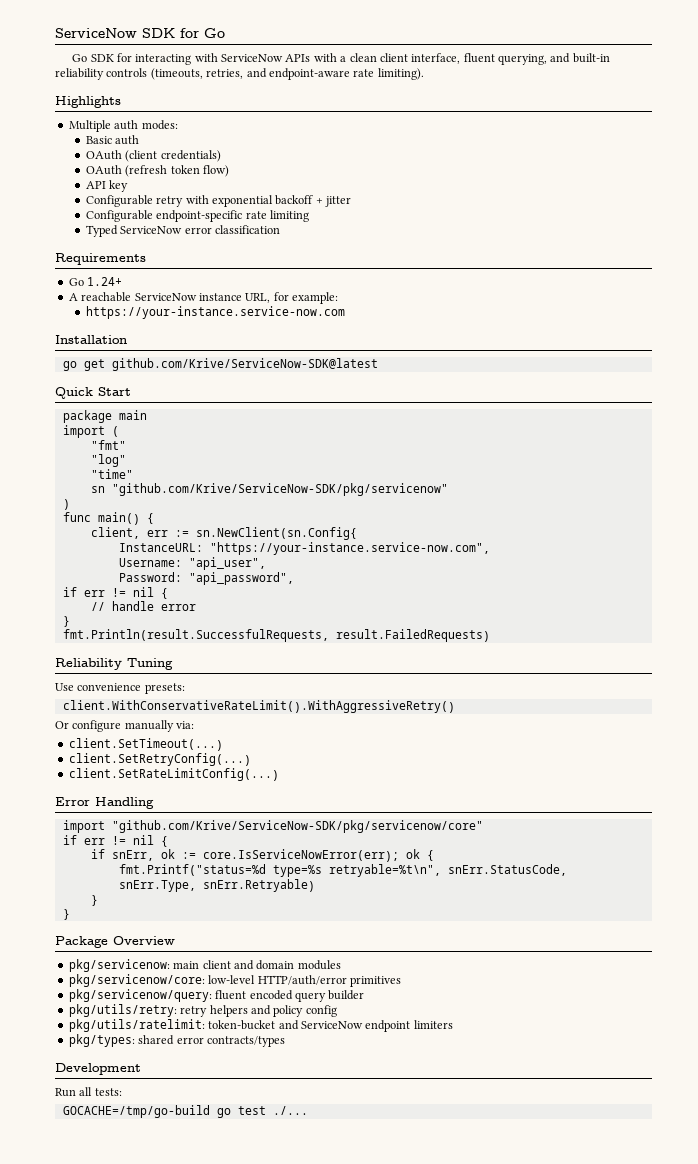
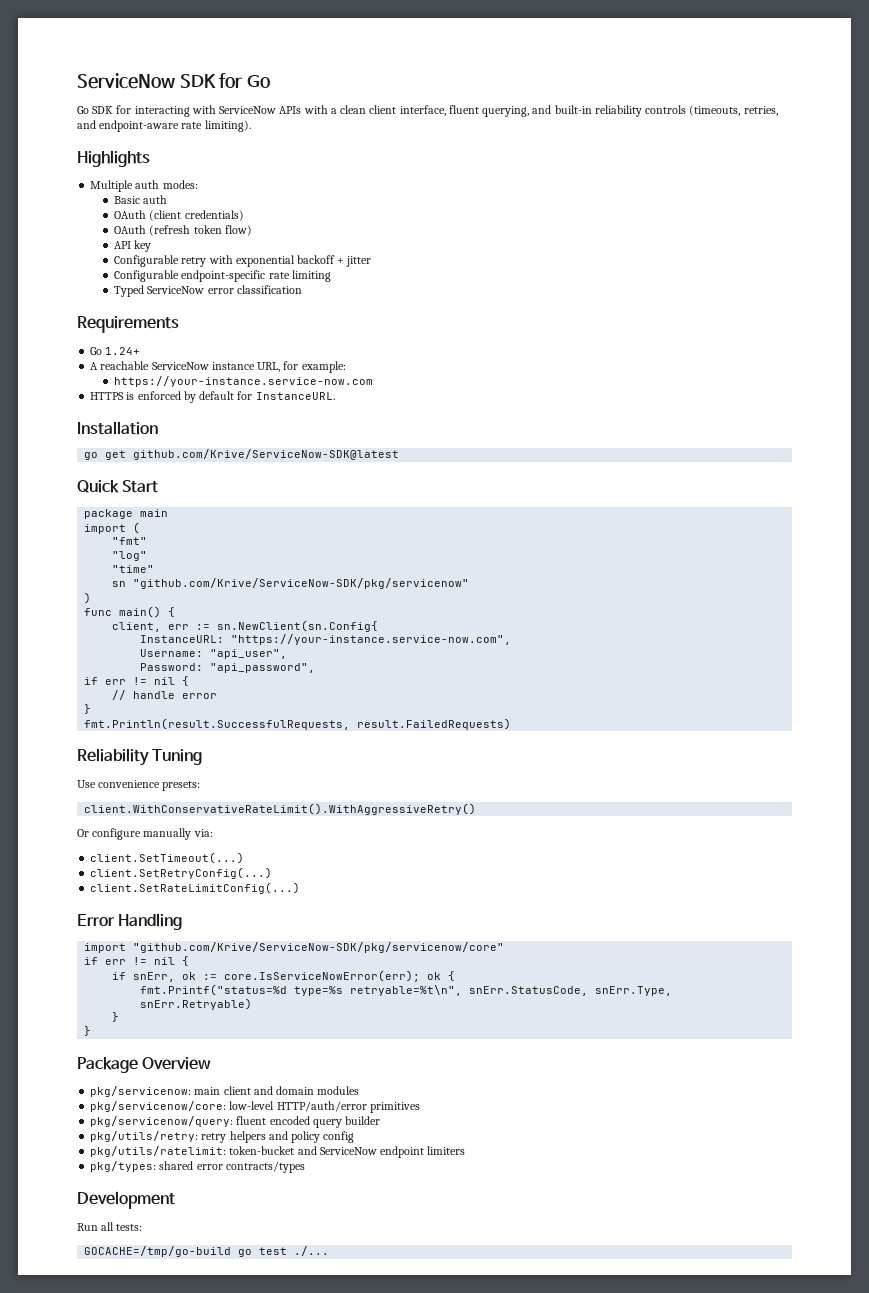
(345, 312) none -> [90,391,335,403] // HTTPS is enforced by default for InstanceURL.

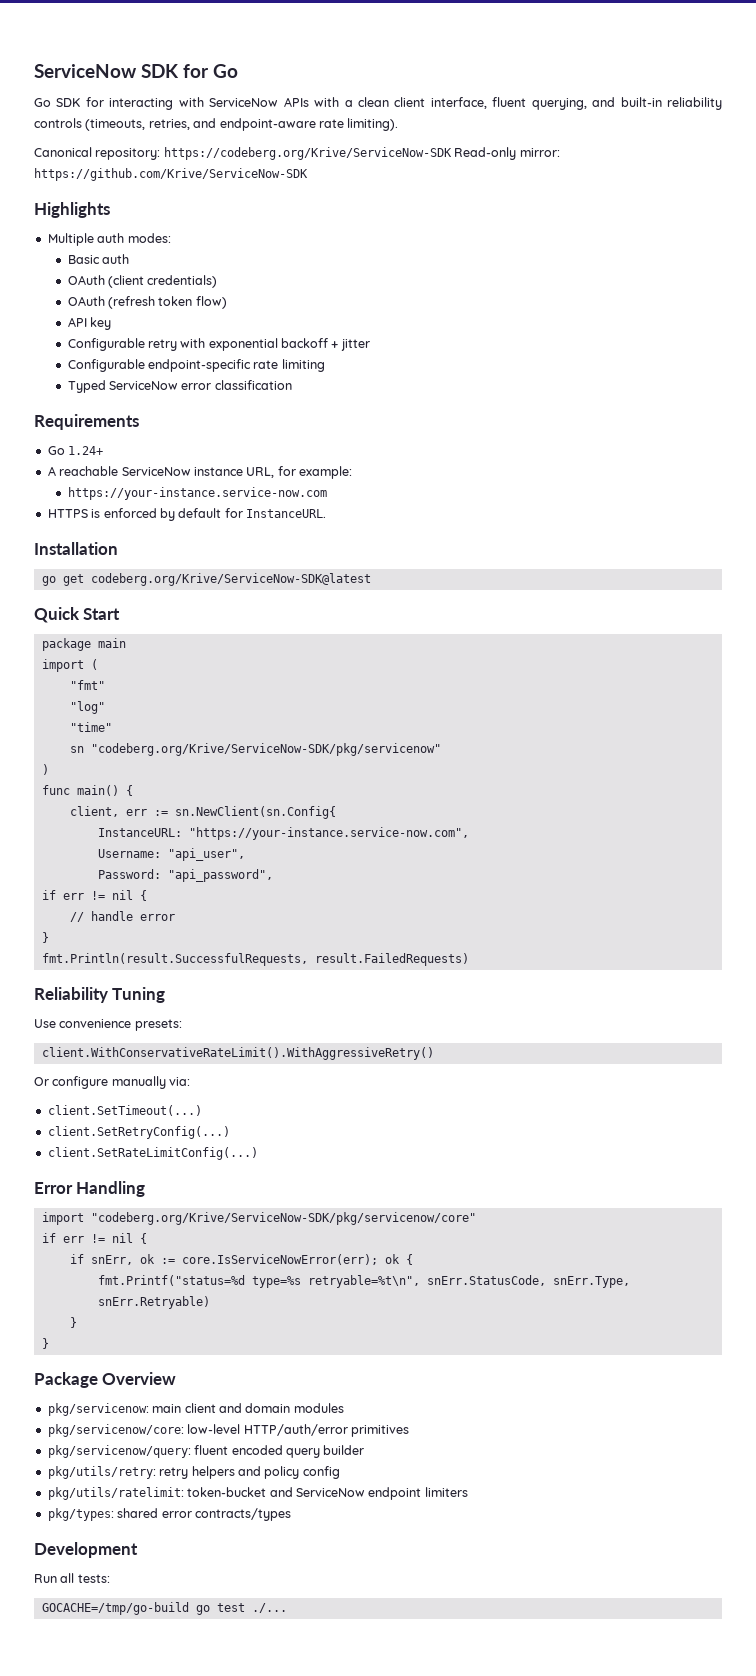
(251, 126) none -> [34,147,560,160] [34,168,308,181] // Canonical repository: https://codeberg.org/Krive/ServiceNow-SDK Read-only mirror: https://github.com/Krive/ServiceNow-SDK
[133,449,400,460] github.com/Krive/ServiceNow-SDK@latest -> [90,573,371,586] codeberg.org/Krive/ServiceNow-SDK@latest
[133,578,470,589] "github.com/Krive/ServiceNow-SDK/pkg/servicenow" -> [90,743,441,756] "codeberg.org/Krive/ServiceNow-SDK/pkg/servicenow"
[133,942,505,953] "github.com/Krive/ServiceNow-SDK/pkg/servicenow/core" -> [90,1212,476,1225] "codeberg.org/Krive/ServiceNow-SDK/pkg/servicenow/core"

